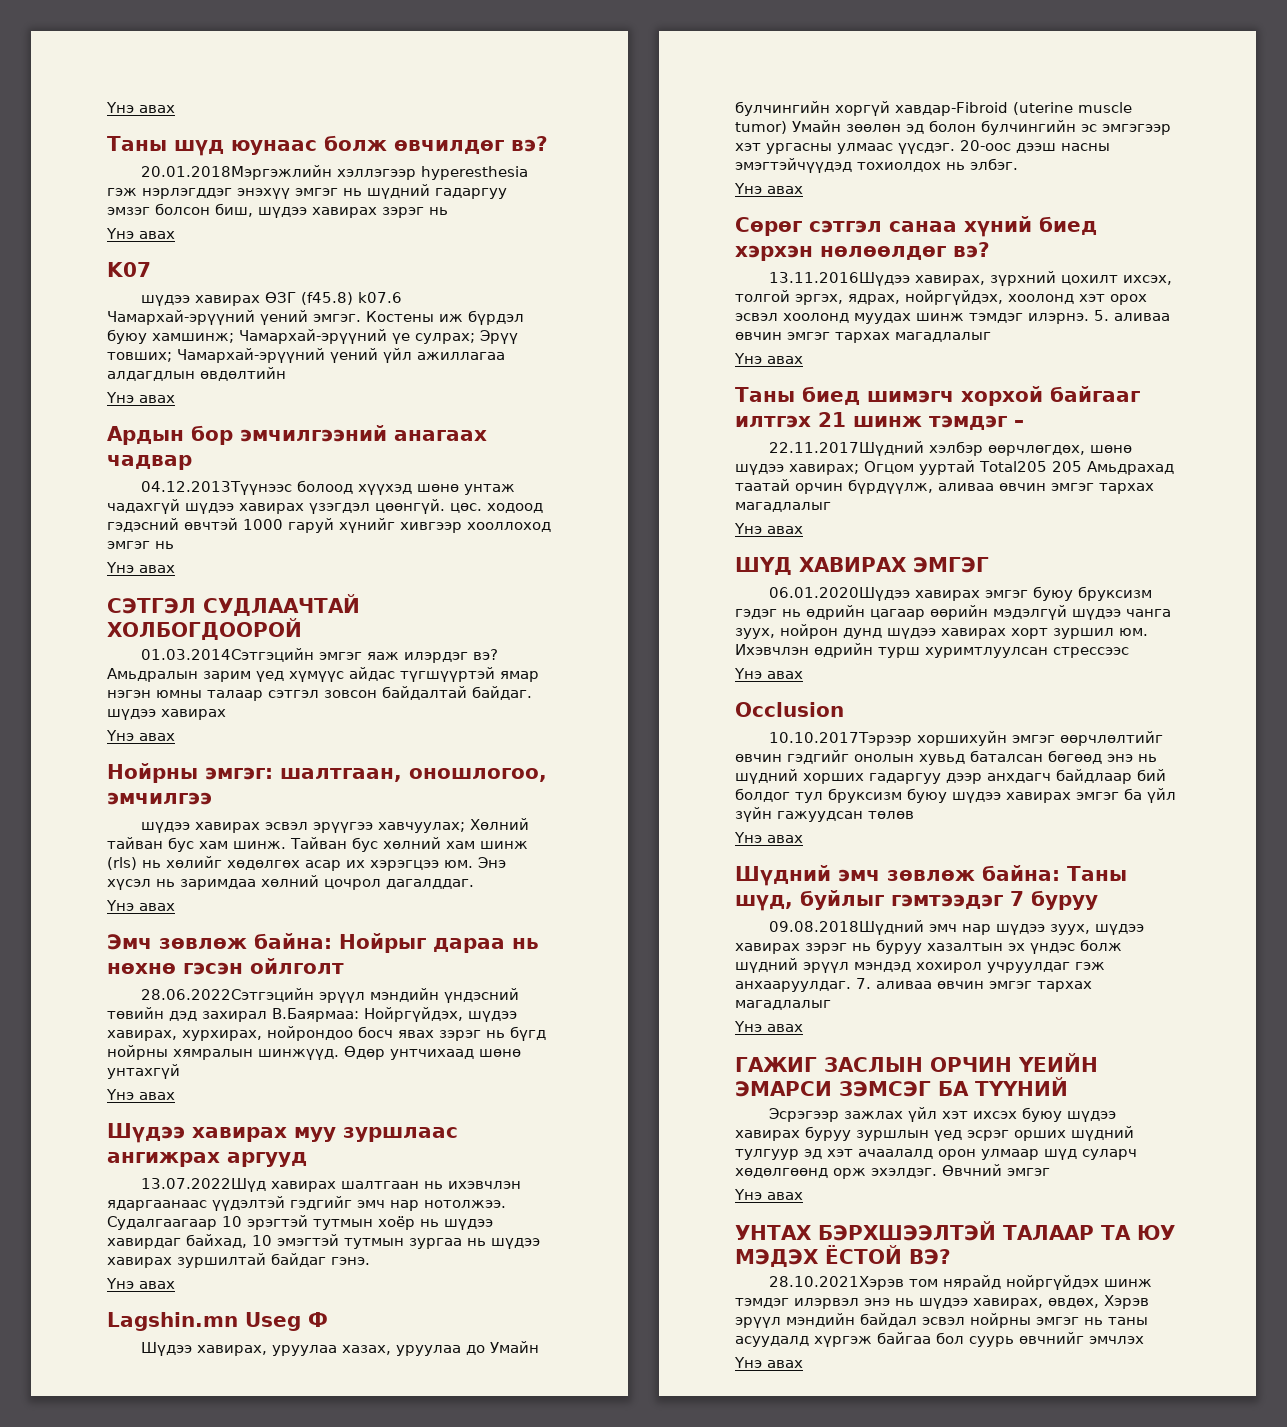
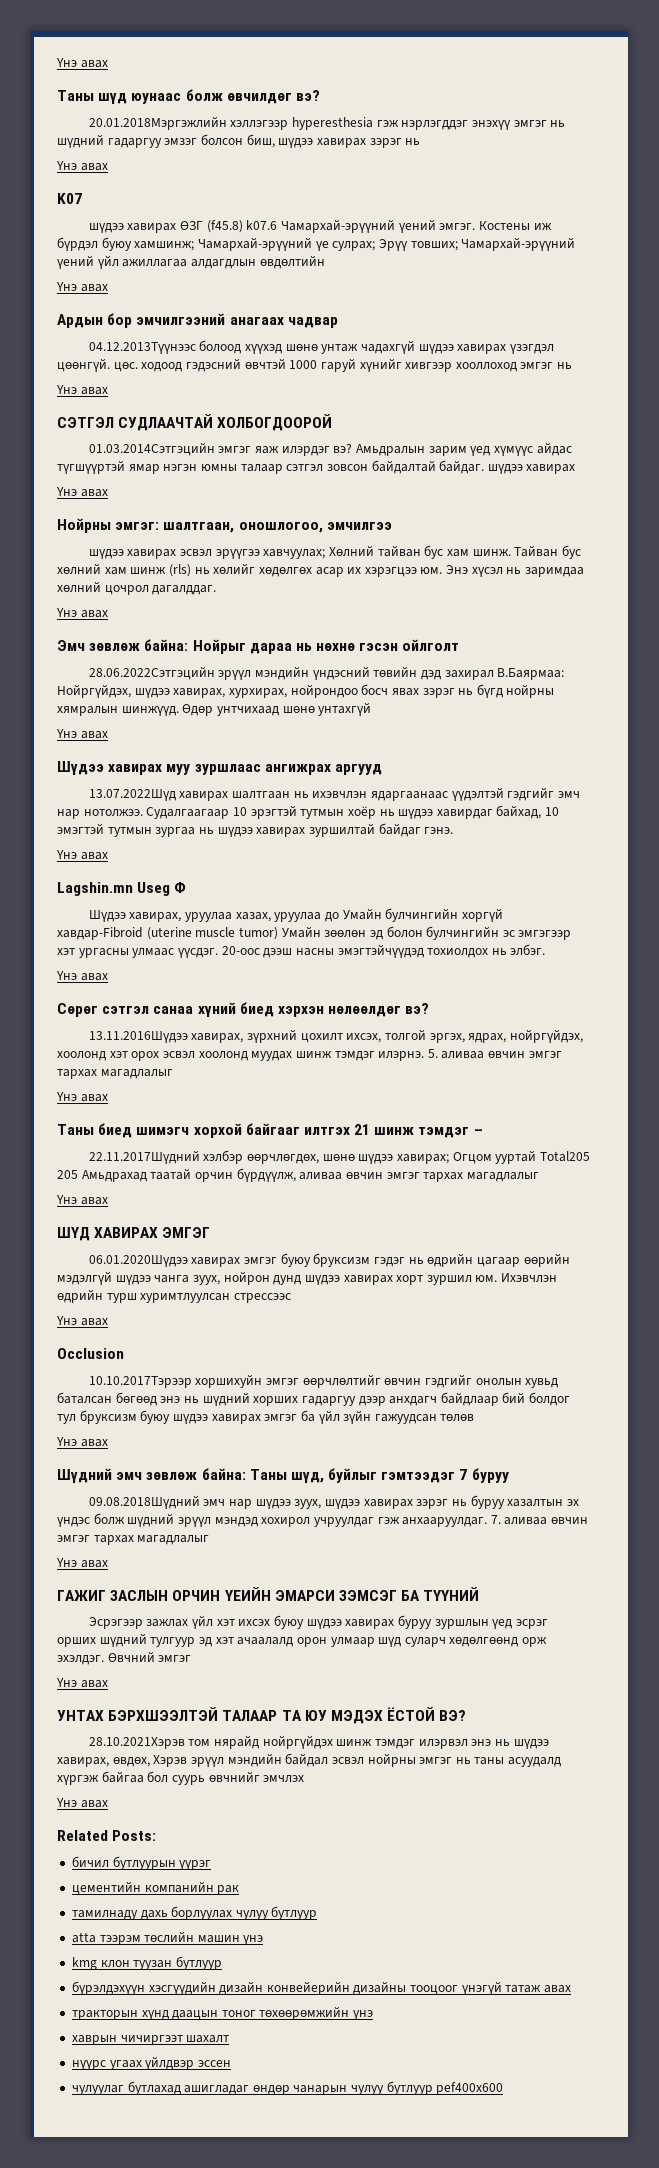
(803, 1364) none -> [57,1830,157,1841] [71,1856,212,1870] [71,1881,240,1895] [71,1906,318,1920] [71,1931,264,1945] [71,1956,222,1970] [71,1981,572,1995] [71,2006,374,2020] [71,2035,230,2045] [71,2056,231,2070] [71,2081,504,2095] // Related Posts: // бичил бутлуурын үүрэг // цементийн компанийн рак // тамилнаду дахь борлуулах чулуу бутлуур // atta тээрэм төслийн машин үнэ // kmg клон туузан бутлуур // бүрэлдэхүүн хэсгүүдийн дизайн конвейерийн дизайны тооцоог үнэгүй татаж авах // тракторын хүнд даацын тоног төхөөрөмжийн үнэ // хаврын чичиргээт шахалт // нүүрс угаах үйлдвэр эссен // чулуулаг бутлахад ашигладаг өндөр чанарын чулуу бутлуур pef400x600

